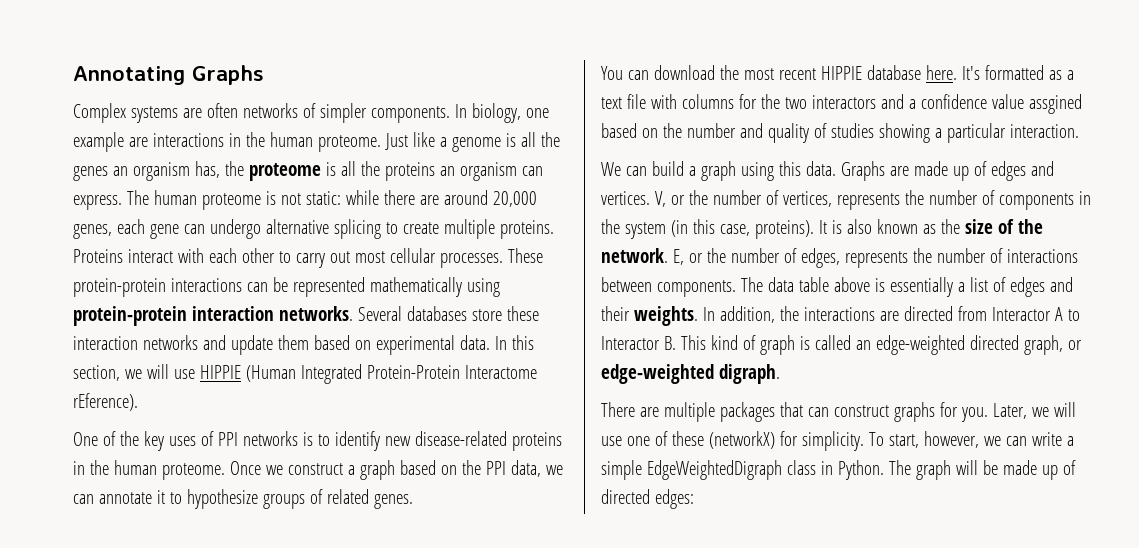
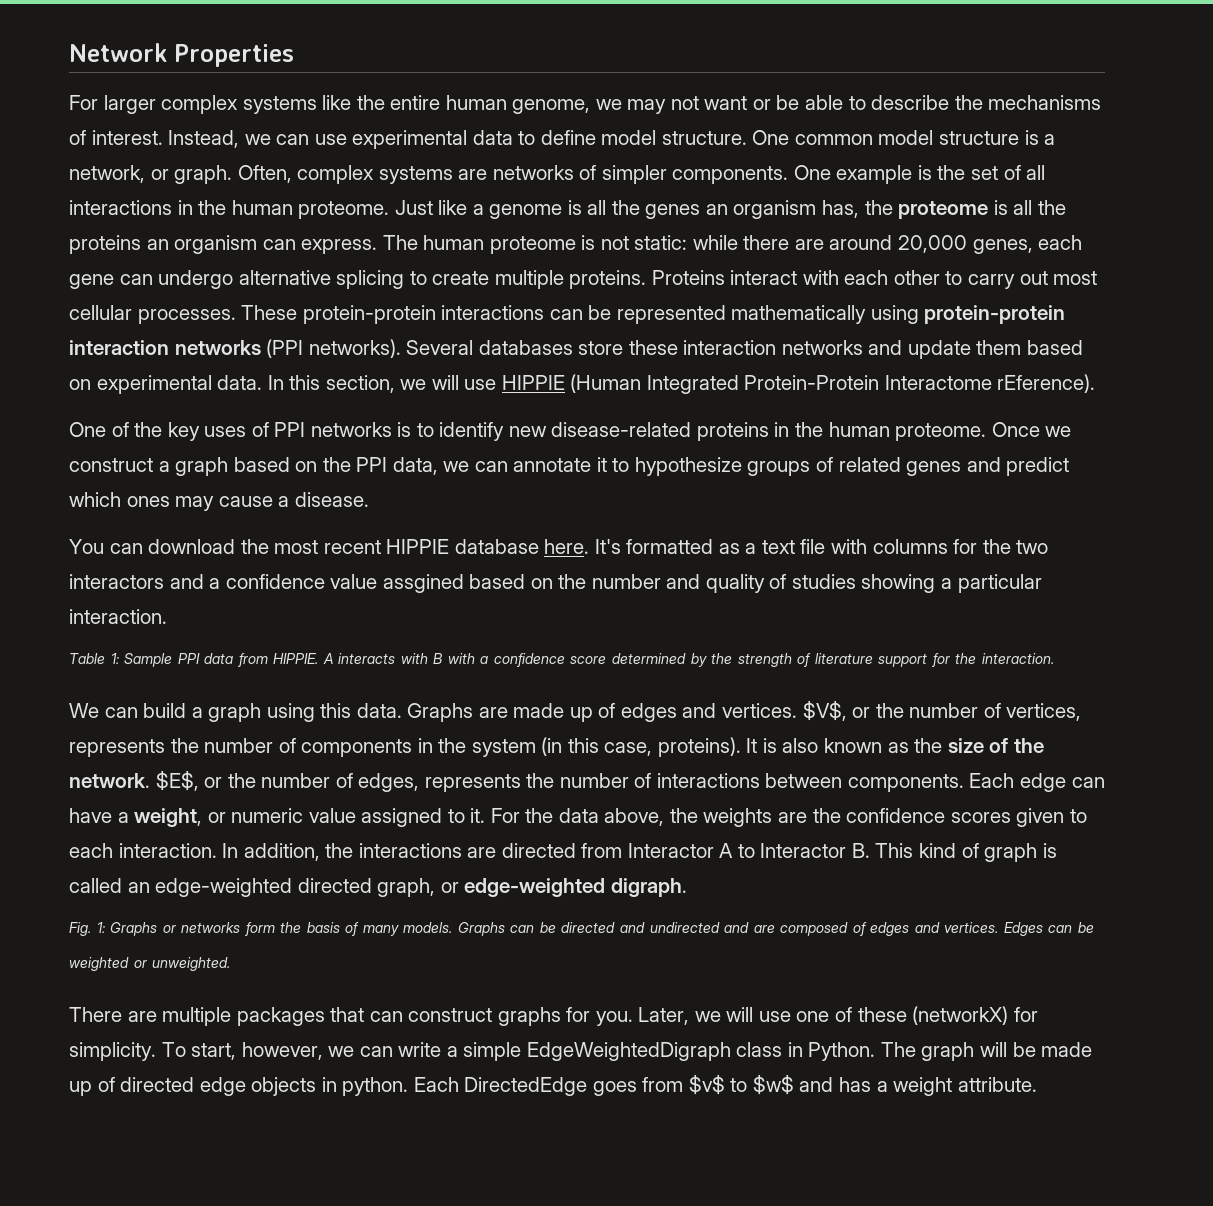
[73,65,264,85] [73,103,126,123] Annotating Graphs // Complex -> [69,43,294,67] [69,95,1102,114] [69,130,1056,149] [69,165,375,184] Network Properties // For larger complex systems like the entire human genome, we may not want or be able to describe the mechanisms of interest. Instead, we can use experimental data to define model structure. One common model structure is a network, or graph. Often, complex
[206,103,238,118] often -> (488, 174) none
[454,103,549,123] [73,132,148,152] In biology, one example are -> [793,165,1046,184] One example is the set of all
[278,306,353,321] networks. -> [174,339,401,358] networks (PPI networks).
[373,494,413,509] genes. -> [906,457,1070,476] [69,492,369,511] genes and predict which ones may cause a disease.
(1079, 131) none -> [69,653,1054,667] // Table 1: Sample PPI data from HIPPIE. A interacts with B with a confidence score determined by the strength of literature support for the interaction.
[654,191,666,207] V, -> [802,700,847,721] $V$,
[672,249,684,265] E, -> [155,770,199,791] $E$,
[740,277,1073,297] [601,306,698,326] The data table above is essentially a list of edges and their weights. -> [969,773,1105,792] [69,808,1087,827] [69,843,217,858] Each edge can have a weight, or numeric value assigned to it. For the data above, the weights are the confidence scores given to each interaction.
(780, 374) none -> [69,922,1094,936] [69,957,231,971] // Fig. 1: Graphs or networks form the basis of many models. Graphs can be directed and undirected and are composed of edges and vertices. Edges can be weighted or unweighted.
[654,489,694,509] edges: -> [199,1074,1037,1096] edge objects in python. Each DirectedEdge goes from $v$ to $w$ and has a weight attribute.

